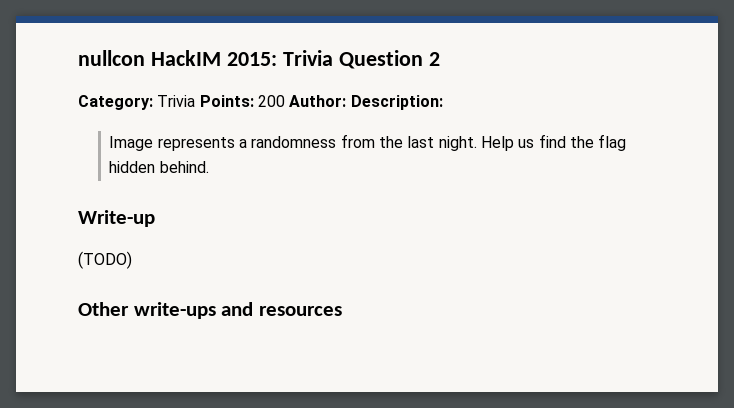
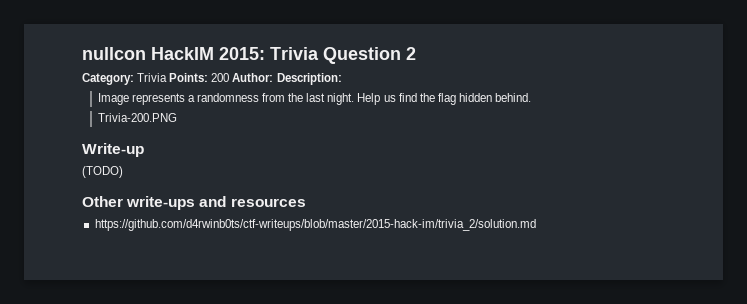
(209, 167) none -> [97,113,177,122] // Trivia-200.PNG
(342, 311) none -> [94,219,536,231] // https://github.com/d4rwinb0ts/ctf-writeups/blob/master/2015-hack-im/trivia_2/solution.md

